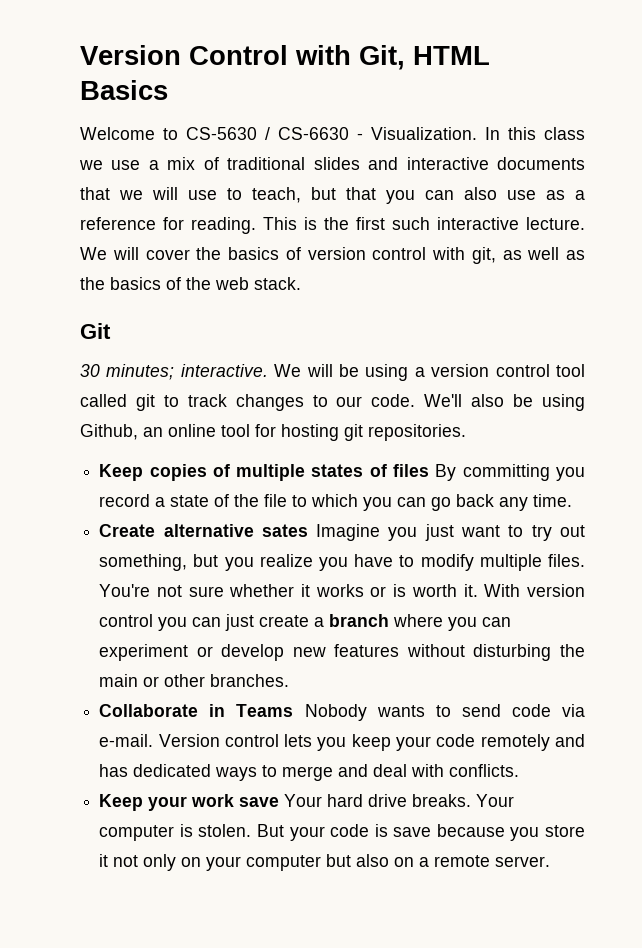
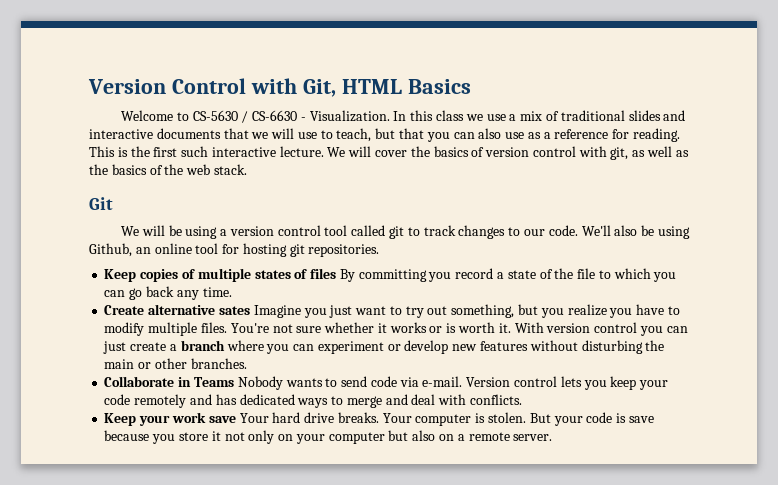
[80,364,268,380] 30 minutes; interactive. -> (113, 203) none

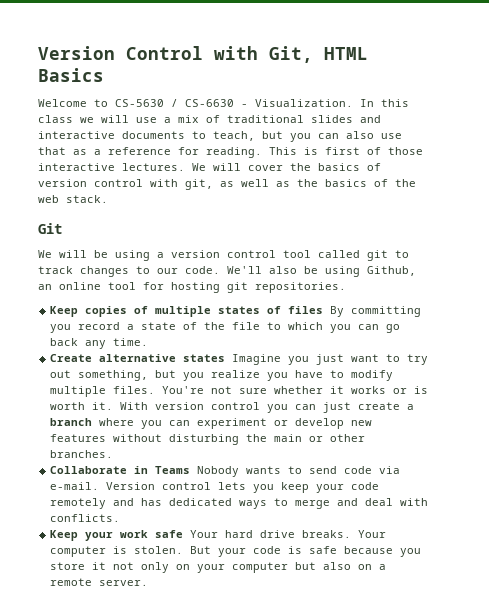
(483, 117) none -> [101,115,129,123] will
[223,128,317,139] that we will use -> (185, 135) none
[399,128,425,139] that -> (283, 135) none
(525, 135) none -> [38,147,66,155] that
[130,146,324,157] the first such interactive lecture. -> [325,147,423,155] [38,163,185,171] first of those interactive lectures.
[218,306,250,315] sates -> [183,354,226,362] states
[208,416,236,423] save -> [155,530,184,538] safe
[628,416,654,423] save -> [309,546,338,554] safe

